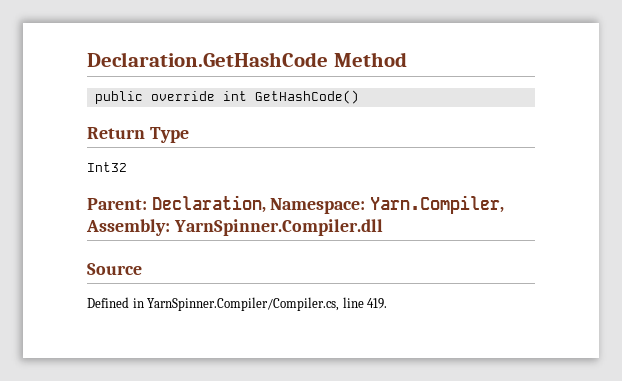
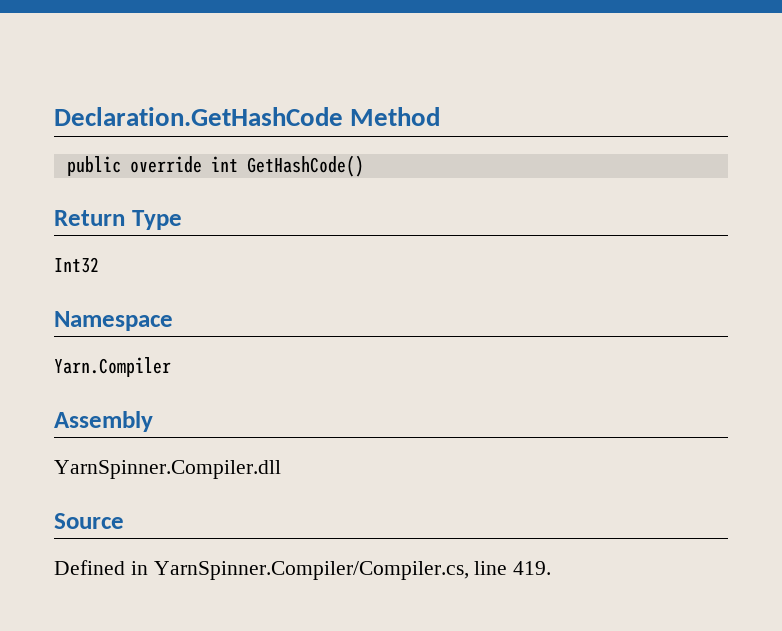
[87,195,505,214] [86,219,170,236] Parent: Declaration, Namespace: Yarn.Compiler, Assembly: -> [54,311,173,331] [54,357,171,377] [54,411,153,432] Namespace // Yarn.Compiler // Assembly //

